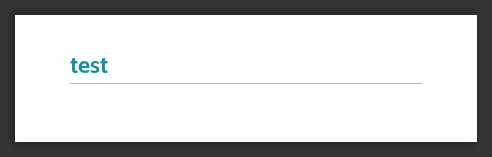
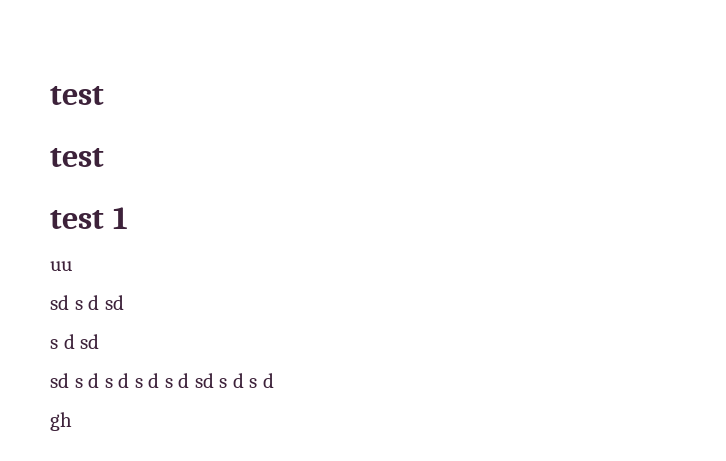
[70,58,108,73] test -> [50,86,104,105] [50,148,104,167] [50,207,128,229] [50,261,72,271] [50,295,124,310] [50,334,100,349] [50,373,274,388] [50,412,72,431] test // test // test 1 // uu // sd s d sd // s d sd // sd s d s d s d s d sd s d s d // gh

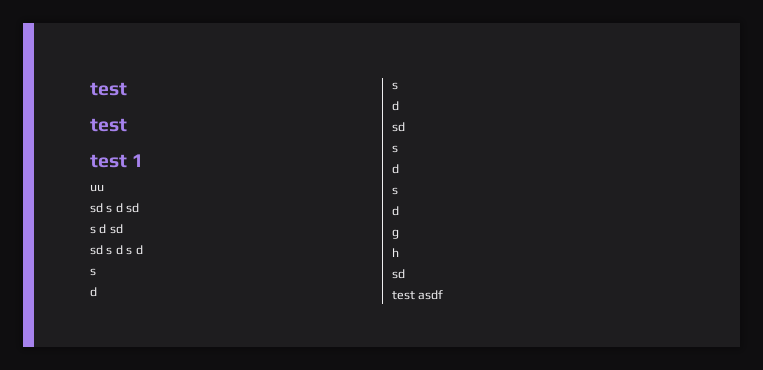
[134,373,274,388] [50,412,72,431] s d s d sd s d s d // gh -> [90,268,96,276] [90,287,97,297] [392,82,398,90] [392,101,399,111] [392,122,405,132] [392,145,398,153] [392,164,399,174] [392,187,398,195] [392,206,399,216] [392,229,399,239] [392,248,399,257] [392,269,405,279] [392,290,444,300] // s // d // s // d // sd // s // d // s // d // g // h // sd // test asdf

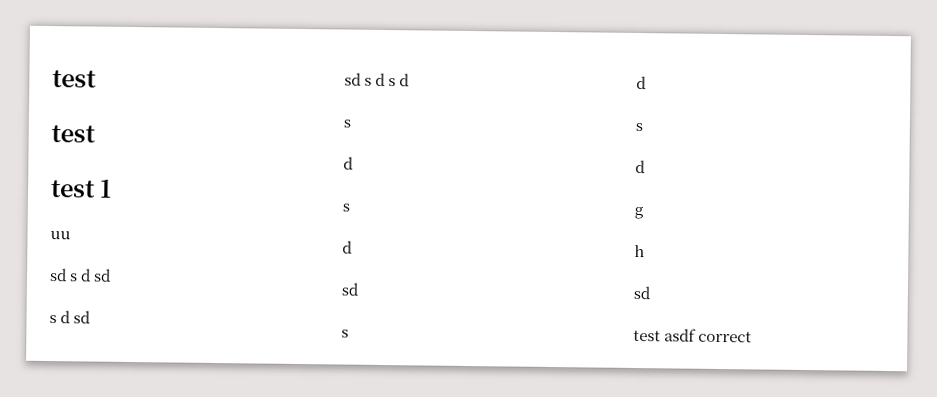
(444, 295) none -> [698,330,753,343] correct

